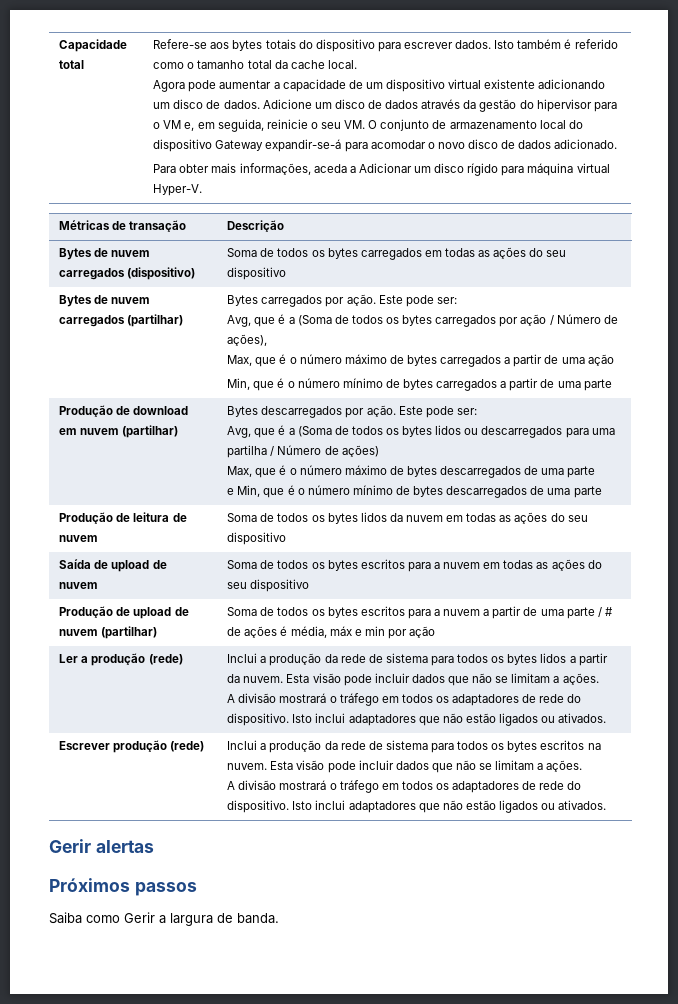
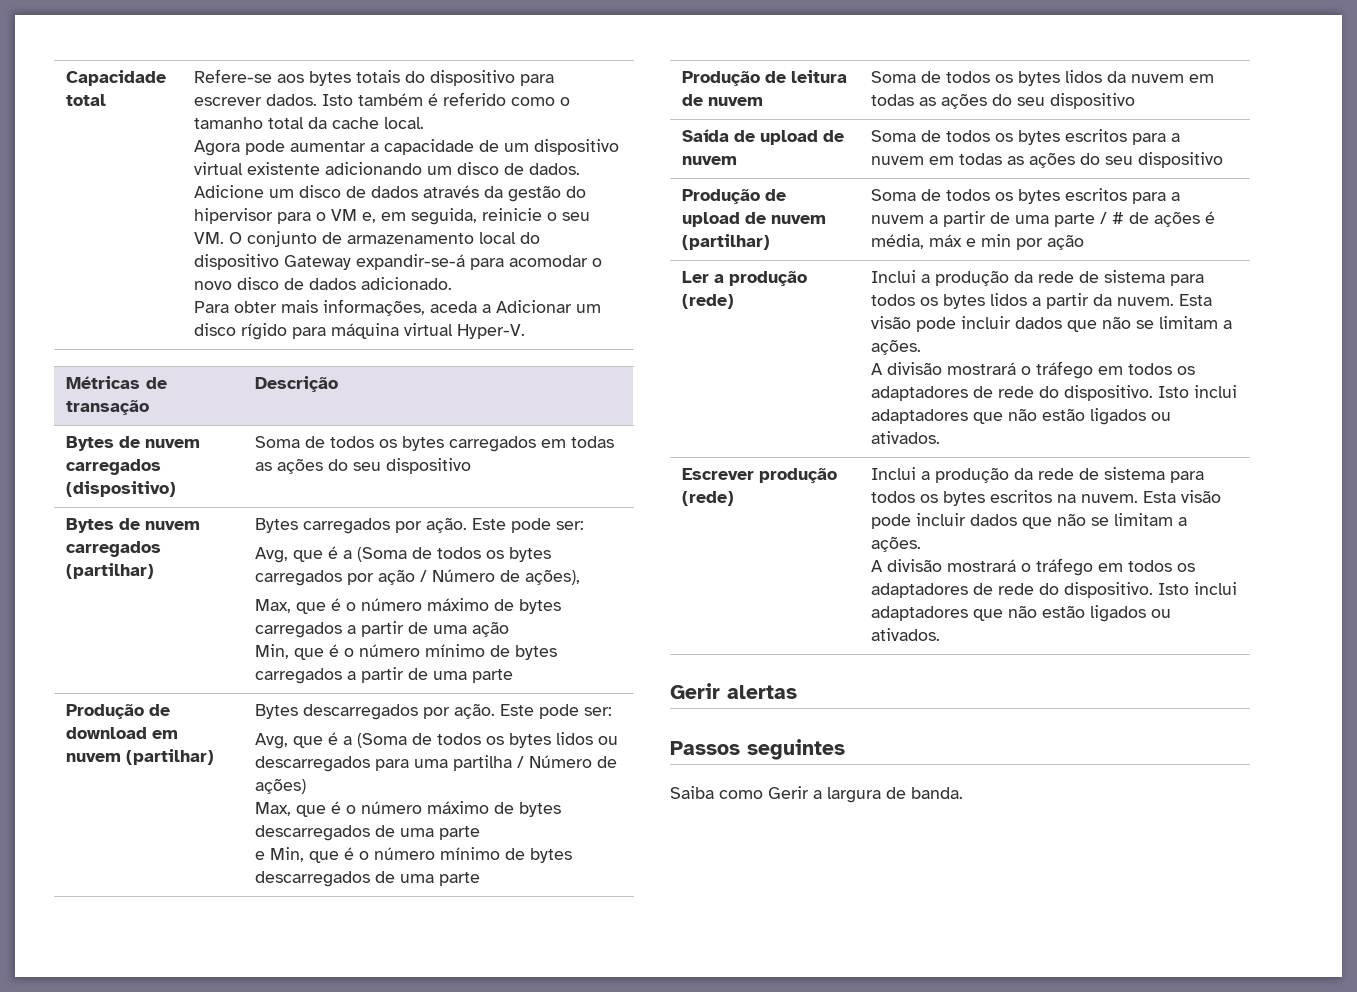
[49,878,197,896] Próximos passos -> [670,739,845,760] Passos seguintes

